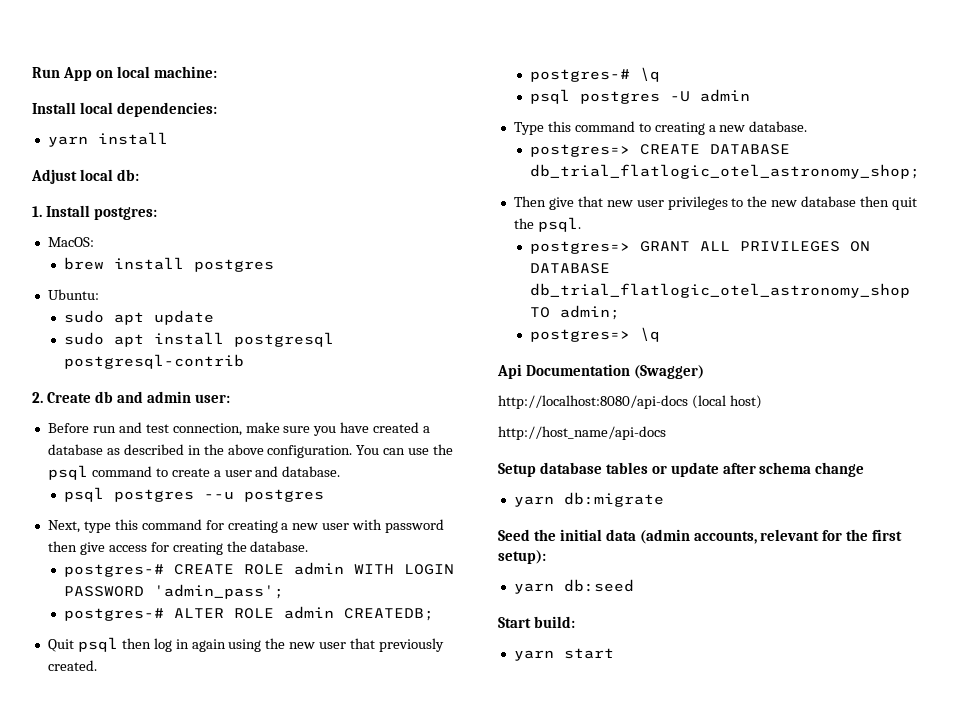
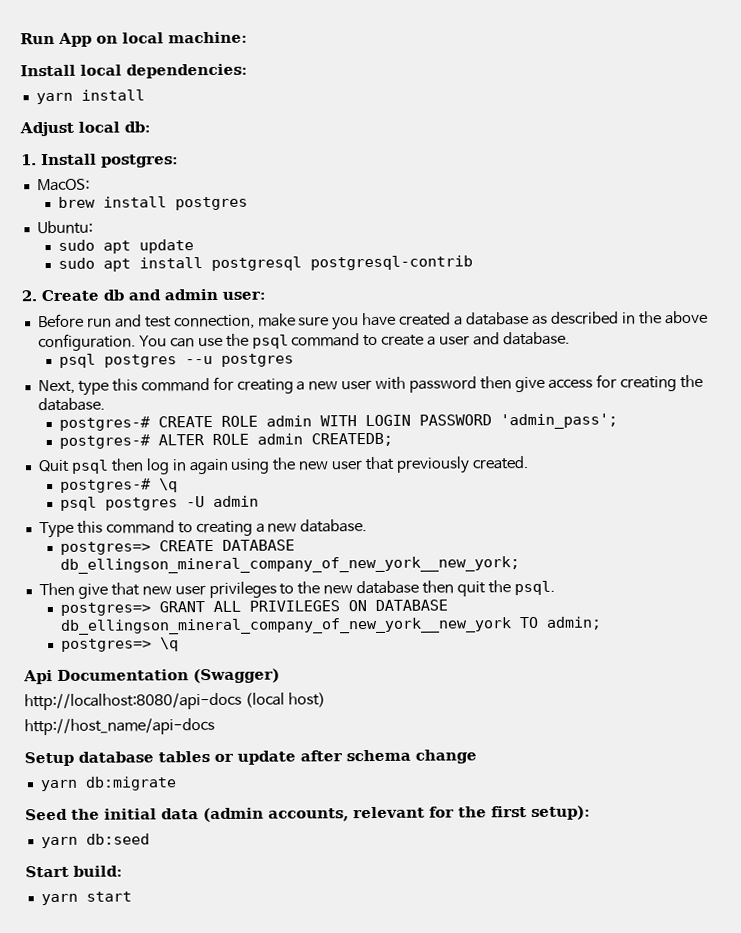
[530,164,921,179] db_trial_flatlogic_otel_astronomy_shop; -> [60,556,521,574] db_ellingson_mineral_company_of_new_york__new_york;
[530,283,911,298] db_trial_flatlogic_otel_astronomy_shop -> [60,617,513,635] db_ellingson_mineral_company_of_new_york__new_york

